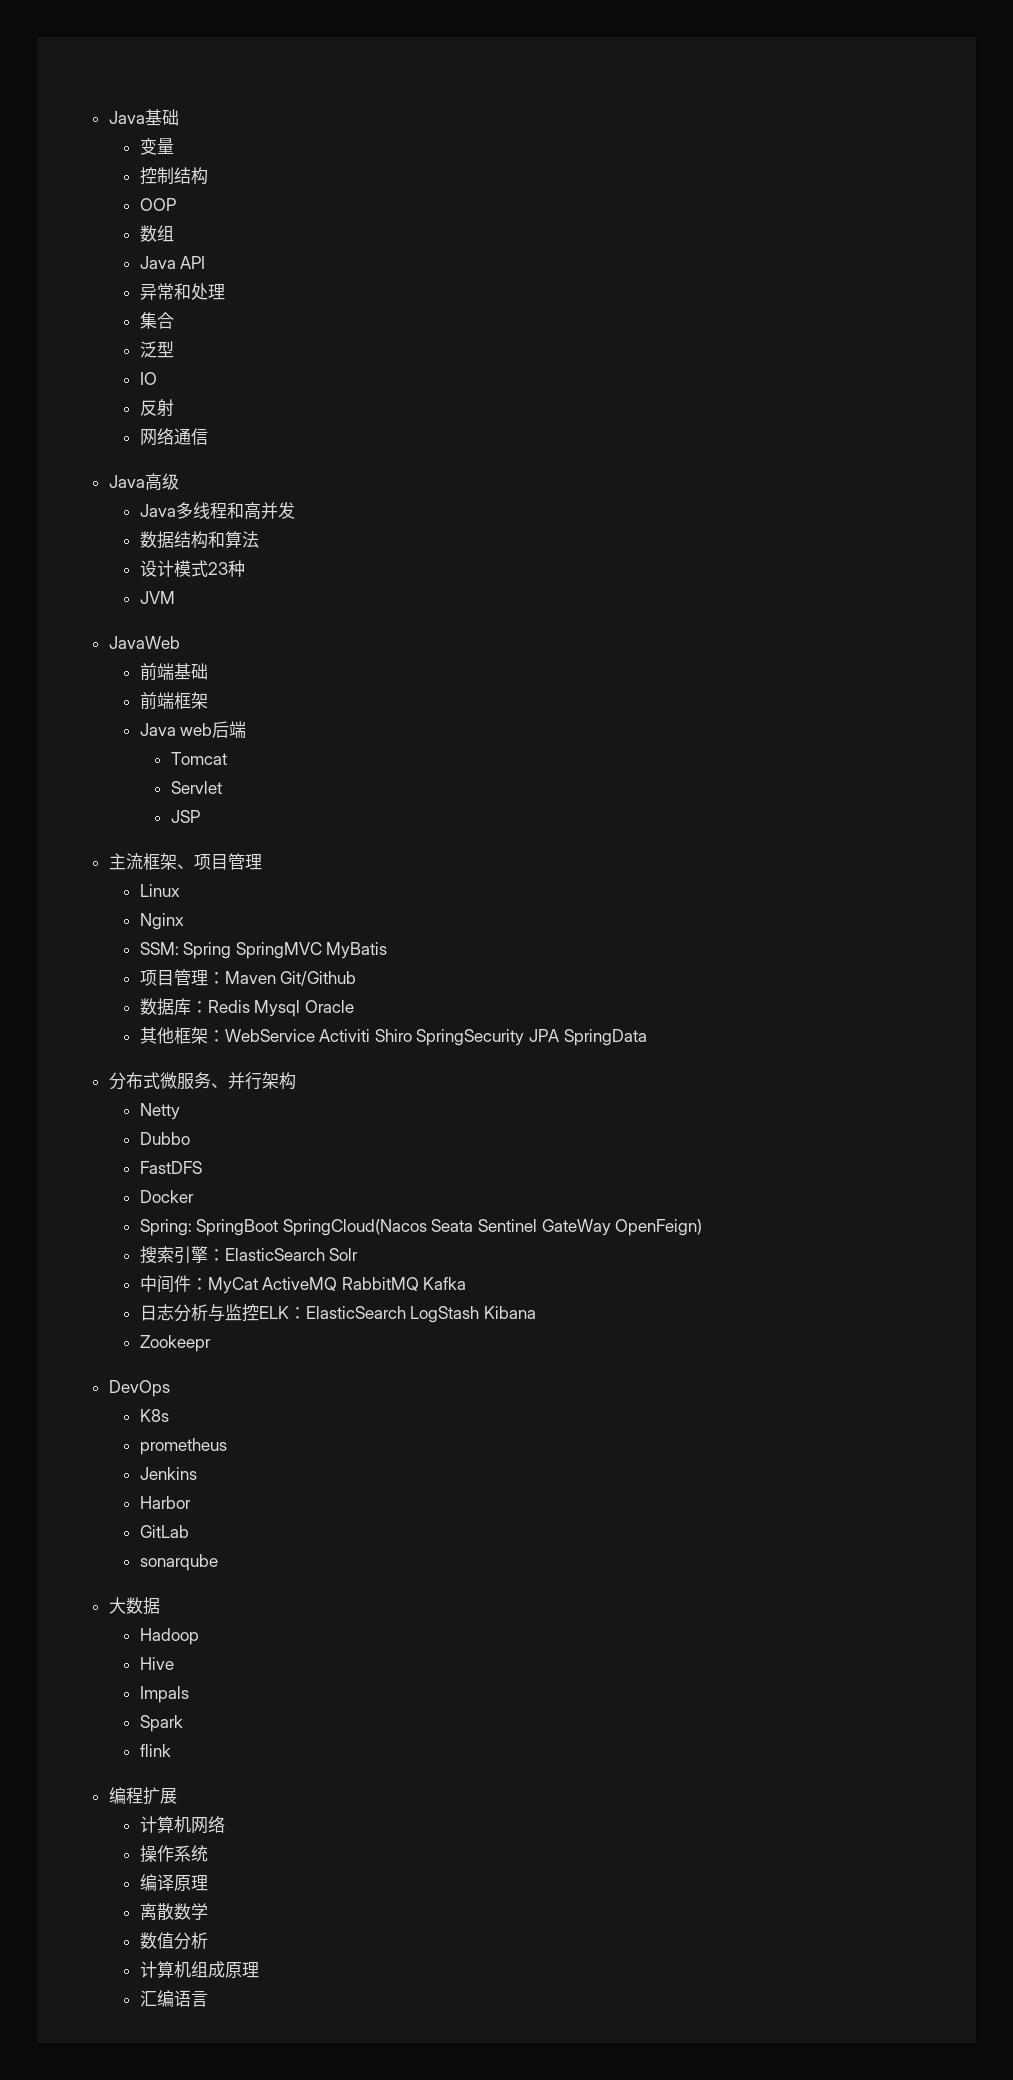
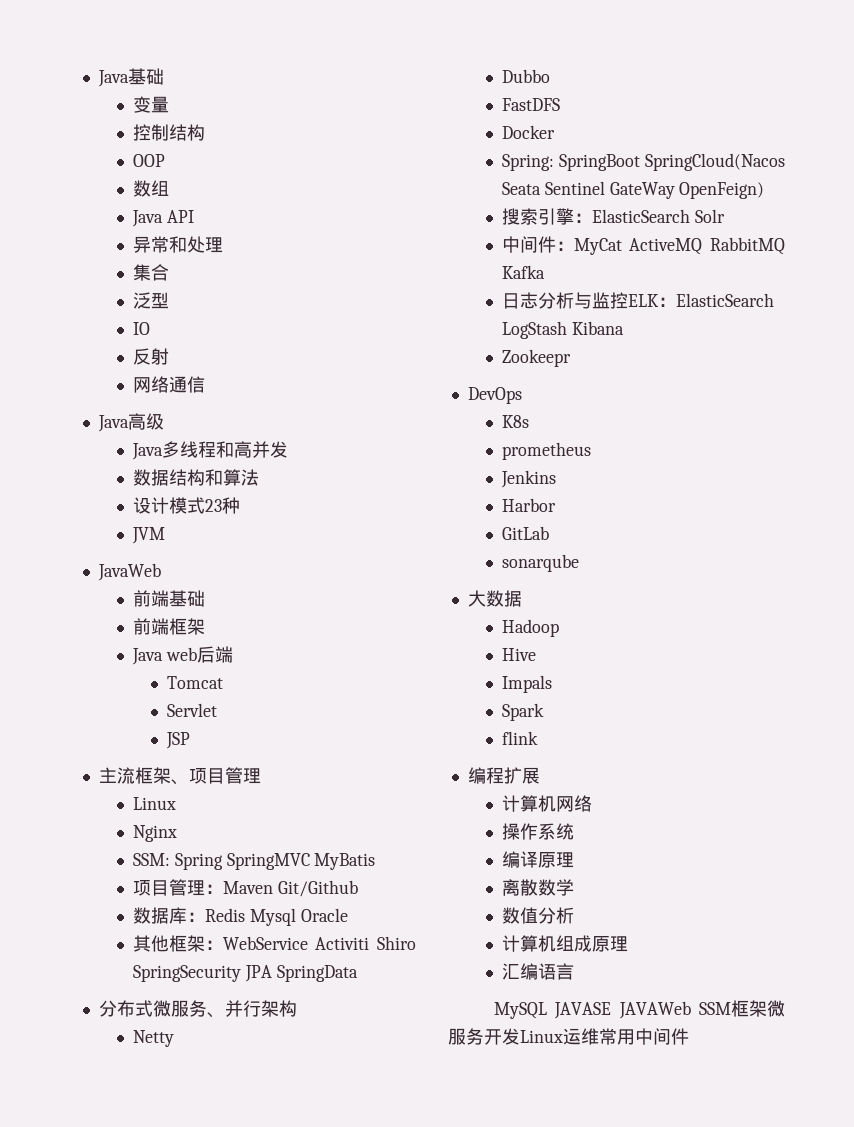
(208, 1999) none -> [493,1000,785,1019] [448,1028,689,1045] // MySQL JAVASE JAVAWeb SSM框架微服务开发Linux运维常用中间件

